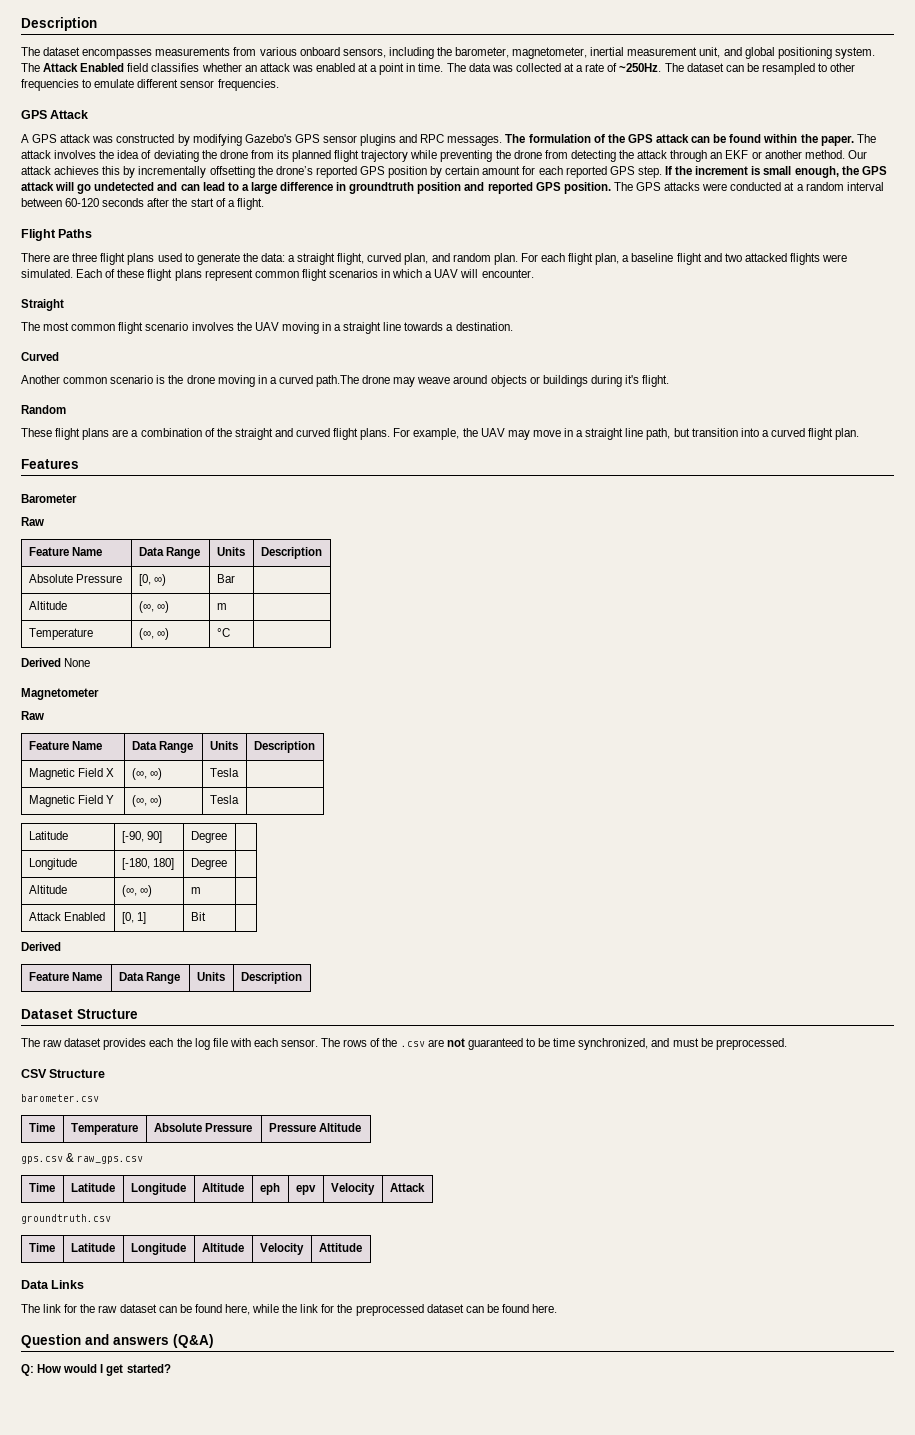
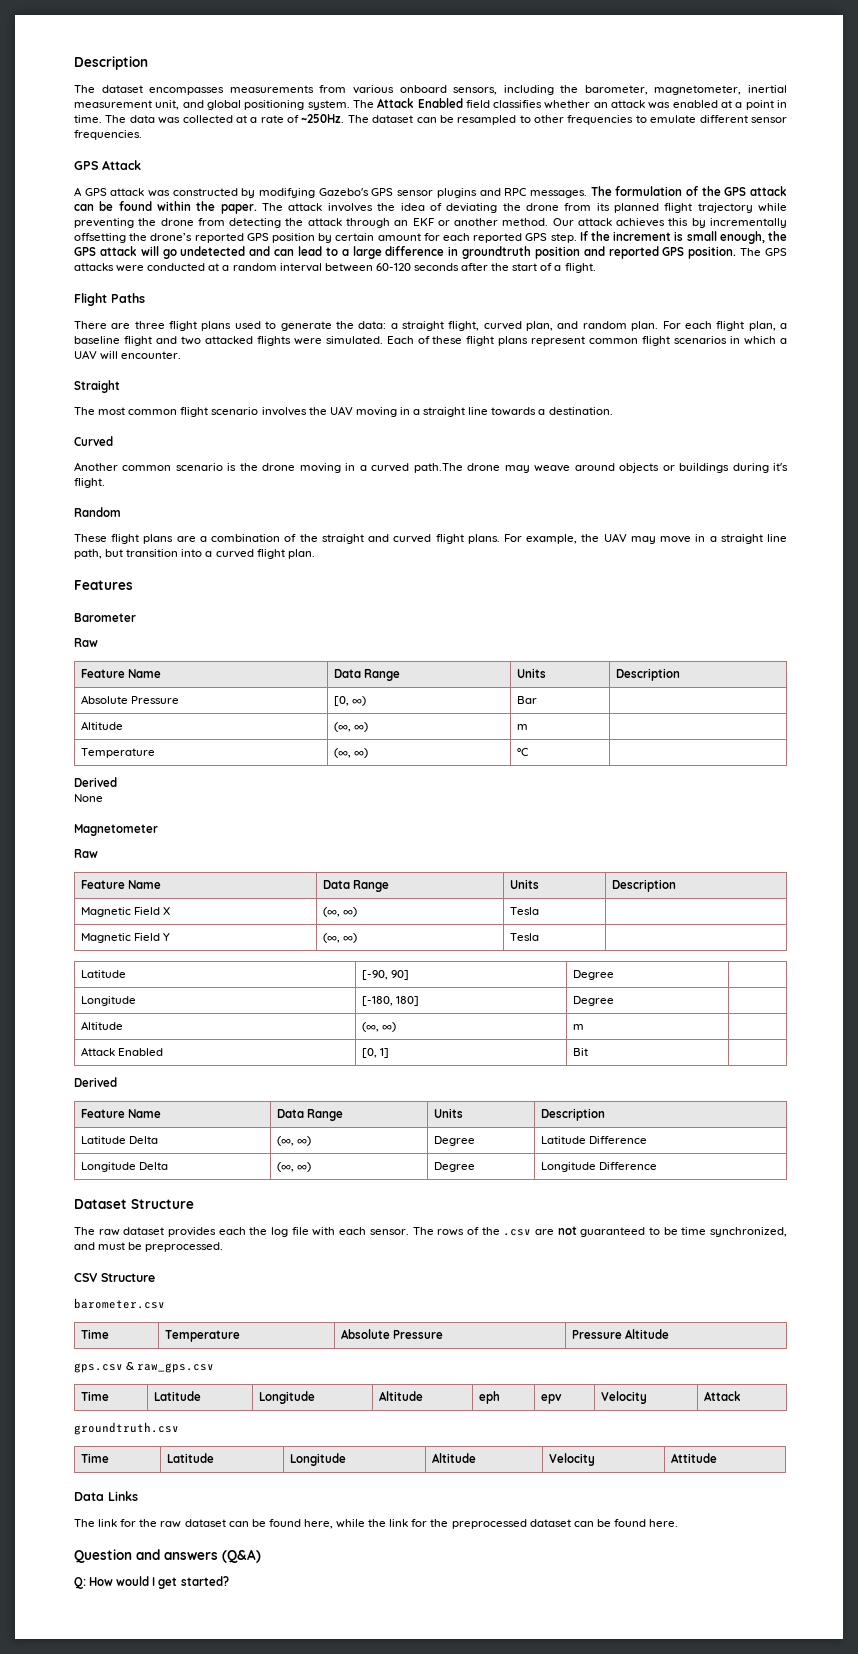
(61, 662) none -> (117, 782) //
(302, 978) none -> [81,1136,159,1144] [277,1136,312,1146] [434,1136,476,1146] [541,1136,648,1144] [81,1162,169,1172] [277,1162,312,1172] [434,1162,476,1172] [541,1162,658,1172] // Latitude Delta | (∞, ∞) | Degree | Latitude Difference // Longitude Delta | (∞, ∞) | Degree | Longitude Difference

